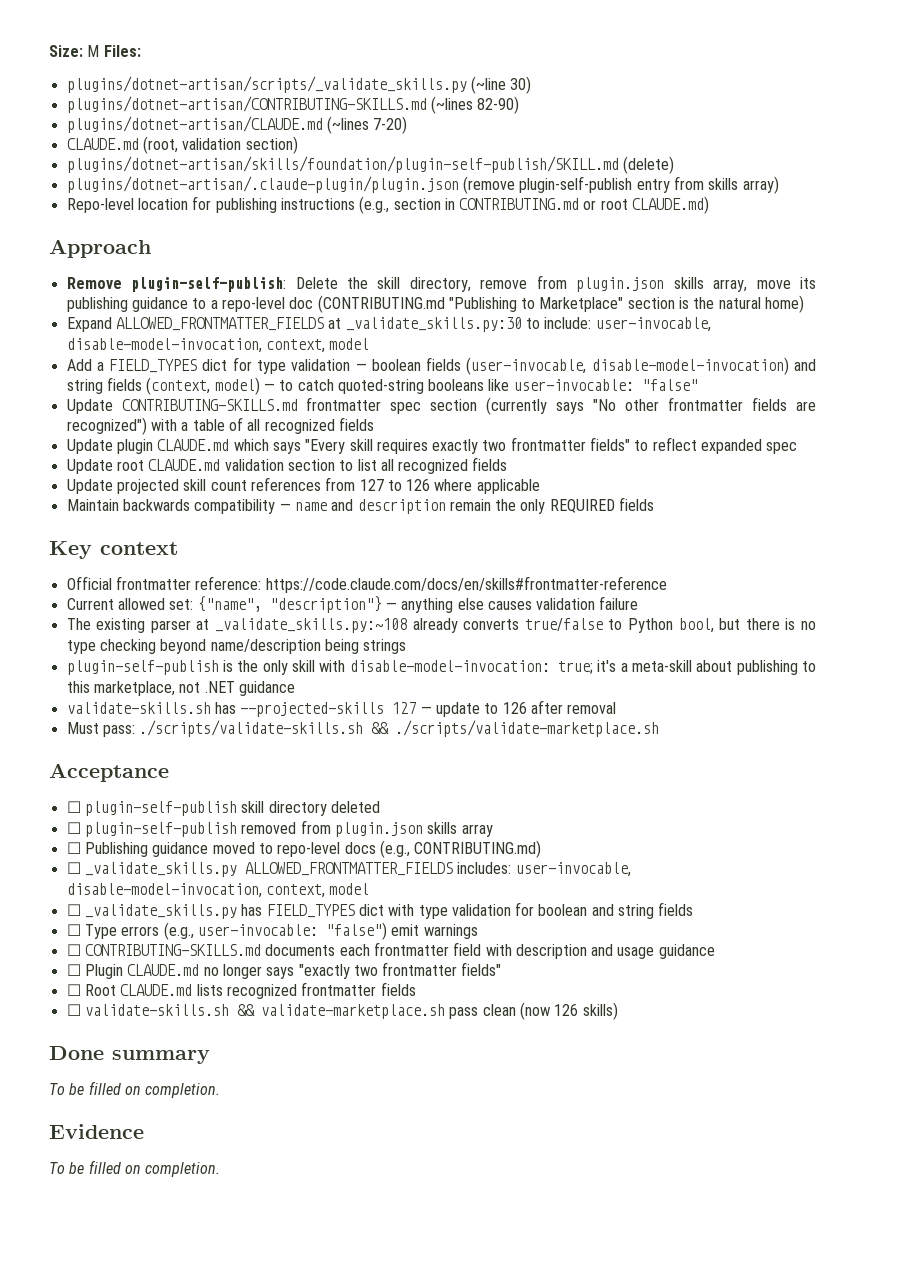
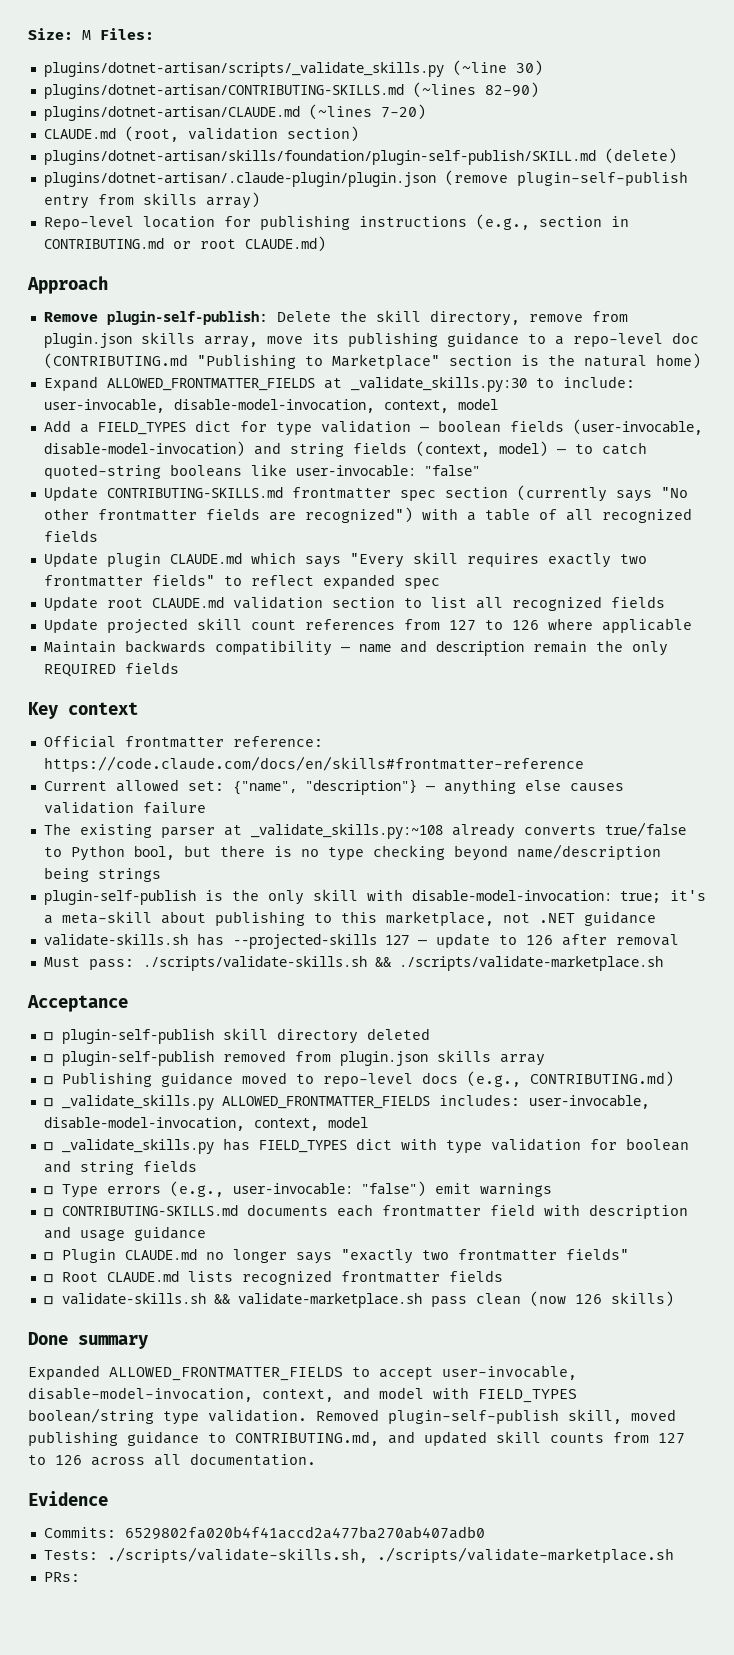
[49,1081,221,1098] [49,1124,144,1139] [49,1160,221,1177] To be filled on completion. // Evidence // To be filled on completion. -> [28,1365,577,1381] [28,1387,577,1403] [28,1408,676,1425] [28,1431,685,1446] [28,1453,316,1466] [28,1491,108,1506] [43,1526,485,1540] [43,1547,674,1563] [43,1572,80,1582] Expanded ALLOWED_FRONTMATTER_FIELDS to accept user-invocable, disable-model-invocation, context, and model with FIELD_TYPES boolean/string type validation. Removed plugin-self-publish skill, moved publishing guidance to CONTRIBUTING.md, and updated skill counts from 127 to 126 across all documentation. // Evidence // Commits: 6529802fa020b4f41accd2a477ba270ab407adb0 // Tests: ./scripts/validate-skills.sh, ./scripts/validate-marketplace.sh // PRs:

